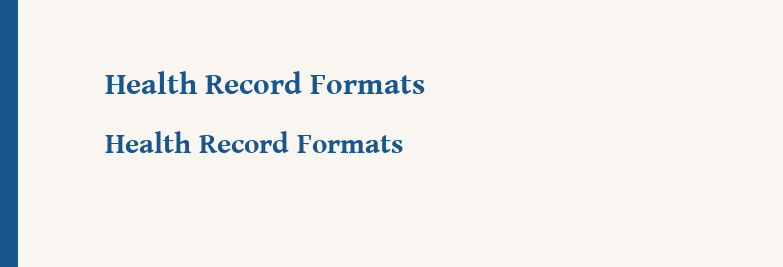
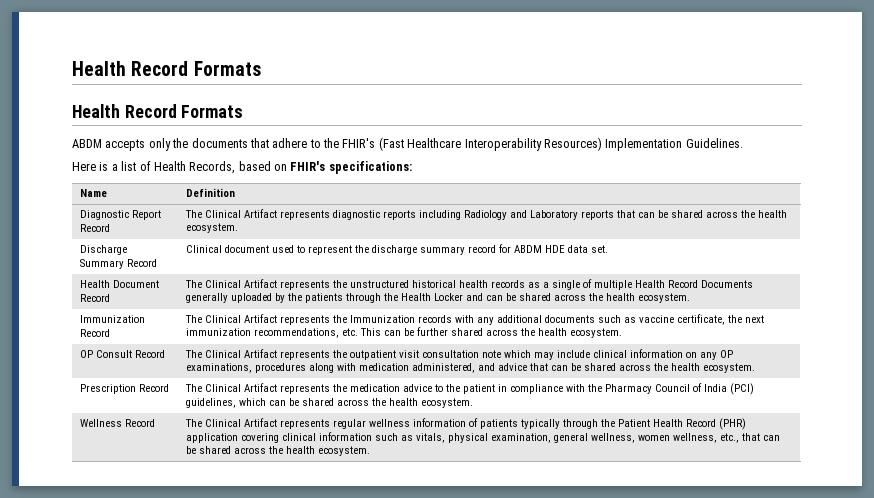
(403, 144) none -> [72,137,743,151] [72,161,412,174] [80,189,108,197] [186,188,236,197] [80,210,162,220] [80,224,111,232] [185,209,788,220] [186,223,239,233] [80,245,128,255] [80,259,158,269] [186,244,609,255] [80,280,160,288] [80,294,111,302] [185,279,754,290] [186,293,691,303] [80,315,146,323] [80,329,111,337] [185,314,765,325] [186,327,623,338] [80,350,166,358] [185,349,734,360] [186,363,756,373] [80,384,170,394] [185,383,755,395] [186,398,474,408] [80,419,156,427] [185,418,747,430] [186,432,781,443] [186,446,371,456] // ABDM accepts only the documents that adhere to the FHIR's (Fast Healthcare Interoperability Resources) Implementation Guidelines. // Here is a list of Health Records, based on FHIR's specifications: // Name | Definition // Diagnostic Report Record | The Clinical Artifact represents diagnostic reports including Radiology and Laboratory reports that can be shared across the health ecosystem. // Discharge Summary Record | Clinical document used to represent the discharge summary record for ABDM HDE data set. // Health Document Record | The Clinical Artifact represents the unstructured historical health records as a single of multiple Health Record Documents generally uploaded by the patients through the Health Locker and can be shared across the health ecosystem. // Immunization Record | The Clinical Artifact represents the Immunization records with any additional documents such as vaccine certificate, the next immunization recommendations, etc. This can be further shared across the health ecosystem. // OP Consult Record | The Clinical Artifact represents the outpatient visit consultation note which may include clinical information on any OP examinations, procedures along with medication administered, and advice that can be shared across the health ecosystem. // Prescription Record | The Clinical Artifact represents the medication advice to the patient in compliance with the Pharmacy Council of India (PCI) guidelines, which can be shared across the health ecosystem. // Wellness Record | The Clinical Artifact represents regular wellness information of patients typically through the Patient Health Record (PHR) application covering clinical information such as vitals, physical examination, general wellness, women wellness, etc., that can be shared across the health ecosystem.

